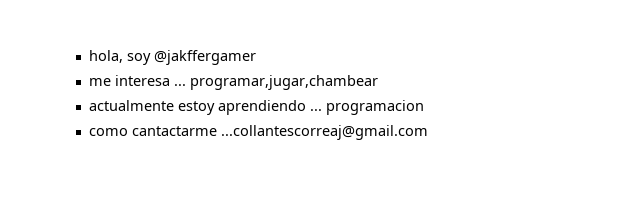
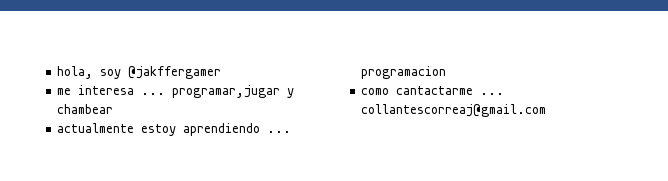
[189,75,378,90] programar,jugar,chambear -> [172,85,295,98] [57,104,114,114] programar,jugar y chambear
[220,125,428,140] ...collantescorreaj@gmail.com -> [480,93,505,95] [361,104,547,117] ... collantescorreaj@gmail.com

